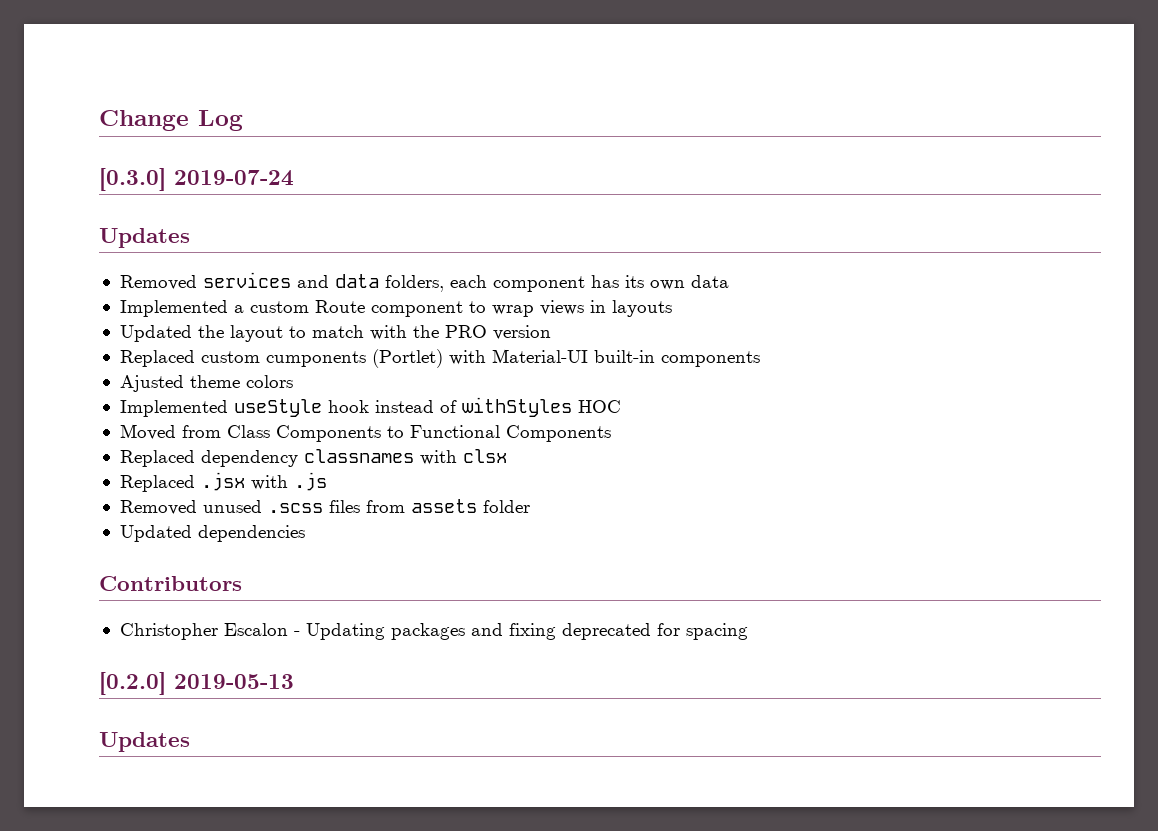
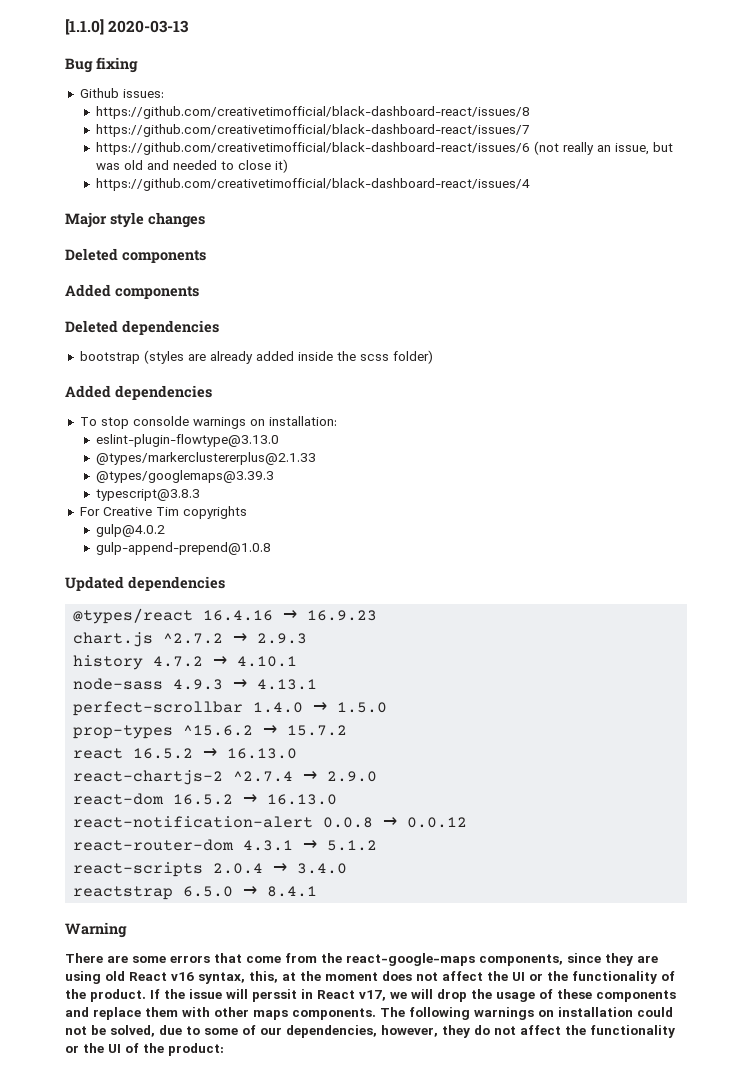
[99,110,243,131] [99,168,294,191] [99,228,190,248] [119,272,729,292] [119,300,672,317] [119,325,551,342] [119,349,760,368] [119,375,293,392] [119,397,621,417] [119,424,611,442] [119,449,507,467] [119,472,327,492] [119,499,530,515] [119,525,305,542] [99,576,242,591] [119,623,748,640] [99,672,294,695] [99,732,190,752] Change Log // [0.3.0] 2019-07-24 // Updates // Removed services and data folders, each component has its own data // Implemented a custom Route component to wrap views in layouts // Updated the layout to match with the PRO version // Replaced custom cumponents (Portlet) with Material-UI built-in components // Ajusted theme colors // Implemented useStyle hook instead of withStyles HOC // Moved from Class Components to Functional Components // Replaced dependency classnames with clsx // Replaced .jsx with .js // Removed unused .scss files from assets folder // Updated dependencies // Contributors // Christopher Escalon - Updating packages and fixing deprecated for spacing // [0.2.0] 2019-05-13 // Updates -> [65,19,190,35] [65,57,138,73] [79,88,164,98] [95,106,530,119] [95,124,530,137] [95,141,673,155] [95,159,288,173] [95,178,530,191] [65,212,205,228] [65,248,206,263] [65,284,199,299] [65,320,219,335] [79,350,433,364] [65,385,212,400] [79,416,337,429] [95,434,279,447] [95,452,316,465] [95,470,274,483] [95,489,200,501] [79,506,247,519] [95,524,165,537] [95,542,271,555] [65,576,225,591] [73,608,378,624] [73,632,308,647] [73,655,298,670] [73,678,318,690] [73,701,388,716] [73,725,348,739] [73,748,298,759] [73,770,378,785] [73,793,338,805] [73,816,468,828] [73,839,378,851] [73,862,348,877] [73,886,318,900] [65,922,127,938] [65,953,658,966] [65,971,675,984] [65,989,676,1002] [65,1007,673,1020] [65,1025,675,1038] [65,1043,224,1056] [1.1.0] 2020-03-13 // Bug fixing // Github issues: // https://github.com/creativetimofficial/black-dashboard-react/issues/8 // https://github.com/creativetimofficial/black-dashboard-react/issues/7 // https://github.com/creativetimofficial/black-dashboard-react/issues/6 (not really an issue, but was old and needed to close it) // https://github.com/creativetimofficial/black-dashboard-react/issues/4 // Major style changes // Deleted components // Added components // Deleted dependencies // bootstrap (styles are already added inside the scss folder) // Added dependencies // To stop consolde warnings on installation: // eslint-plugin-flowtype@3.13.0 // @types/markerclustererplus@2.1.33 // @types/googlemaps@3.39.3 // typescript@3.8.3 // For Creative Tim copyrights // gulp@4.0.2 // gulp-append-prepend@1.0.8 // Updated dependencies // @types/react 16.4.16 → 16.9.23 // chart.js ^2.7.2 → 2.9.3 // history 4.7.2 → 4.10.1 // node-sass 4.9.3 → 4.13.1 // perfect-scrollbar 1.4.0 → 1.5.0 // prop-types ^15.6.2 → 15.7.2 // react 16.5.2 → 16.13.0 // react-chartjs-2 ^2.7.4 → 2.9.0 // react-dom 16.5.2 → 16.13.0 // react-notification-alert 0.0.8 → 0.0.12 // react-router-dom 4.3.1 → 5.1.2 // react-scripts 2.0.4 → 3.4.0 // reactstrap 6.5.0 → 8.4.1 // Warning // There are some errors that come from the react-google-maps components, since they are using old React v16 syntax, this, at the moment does not affect the UI or the functionality of the product. If the issue will perssit in React v17, we will drop the usage of these components and replace them with other maps components. The following warnings on installation could not be solved, due to some of our dependencies, however, they do not affect the functionality or the UI of the product:

